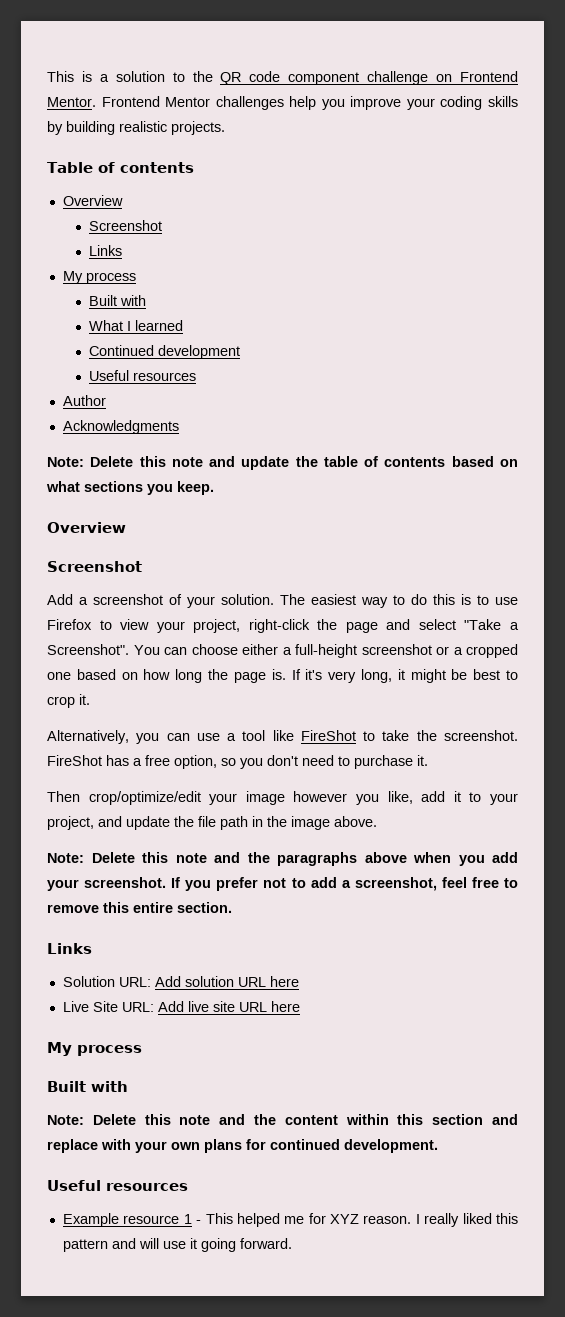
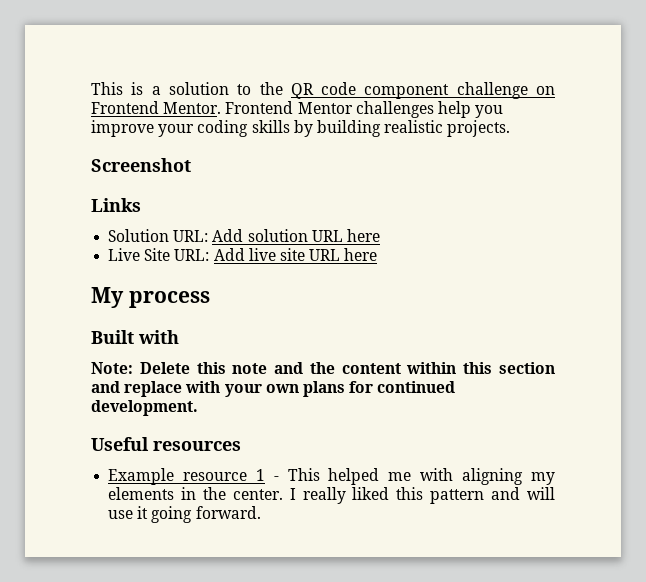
[47,162,194,173] [62,195,123,206] [88,220,162,231] [88,245,122,256] [62,271,136,284] [88,295,146,306] [88,320,183,331] [88,345,240,359] [88,370,196,381] [62,395,106,406] [62,420,179,434] [47,456,518,470] [46,481,214,495] [47,522,126,533] [47,561,142,572] [47,594,518,608] [47,619,520,633] [47,644,518,658] [47,669,518,683] [47,694,90,708] [47,730,518,744] [47,755,428,769] [47,791,519,805] [47,816,377,830] [47,852,518,866] [47,877,518,891] [47,902,232,913] Table of contents // Overview // Screenshot // Links // My process // Built with // What I learned // Continued development // Useful resources // Author // Acknowledgments // Note: Delete this note and update the table of contents based on what sections you keep. // Overview // Screenshot // Add a screenshot of your solution. The easiest way to do this is to use Firefox to view your project, right-click the page and select "Take a Screenshot". You can choose either a full-height screenshot or a cropped one based on how long the page is. If it's very long, it might be best to crop it. // Alternatively, you can use a tool like FireShot to take the screenshot. FireShot has a free option, so you don't need to purchase it. // Then crop/optimize/edit your image however you like, add it to your project, and update the file path in the image above. // Note: Delete this note and the paragraphs above when you add your screenshot. If you prefer not to add a screenshot, feel free to remove this entire section. -> [91,158,191,172] Screenshot
[308,1213,412,1224] for XYZ reason. -> [420,468,555,485] [108,487,283,500] with aligning my elements in the center.

